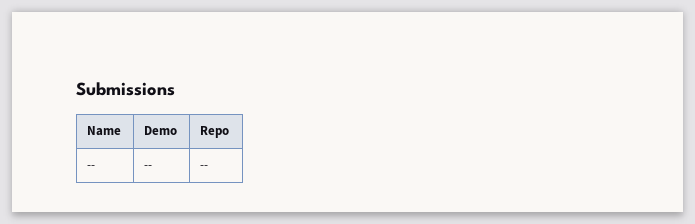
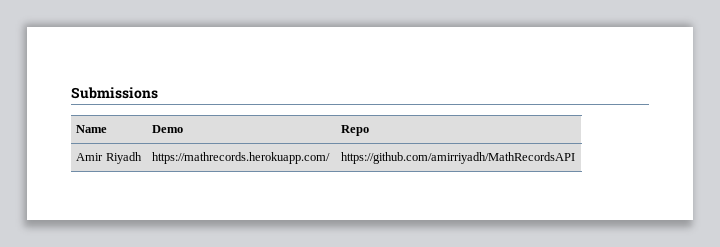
[87,165,96,169] [144,165,153,169] [200,165,209,169] -- | -- | -- -> [76,152,142,164] [152,152,331,164] [341,152,576,164] Amir Riyadh | https://mathrecords.herokuapp.com/ | https://github.com/amirriyadh/MathRecordsAPI

